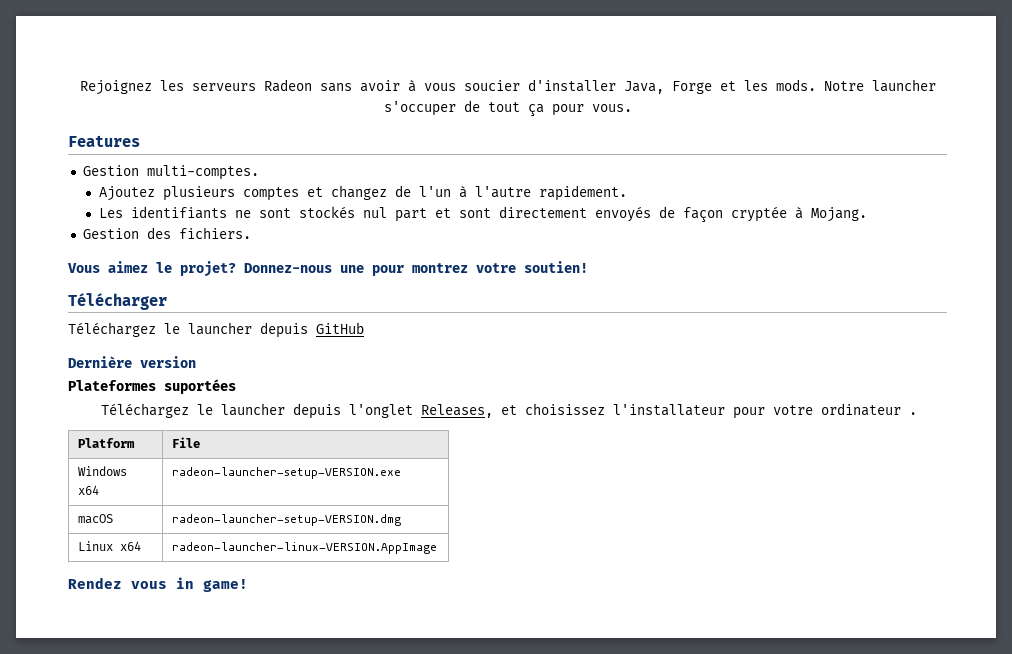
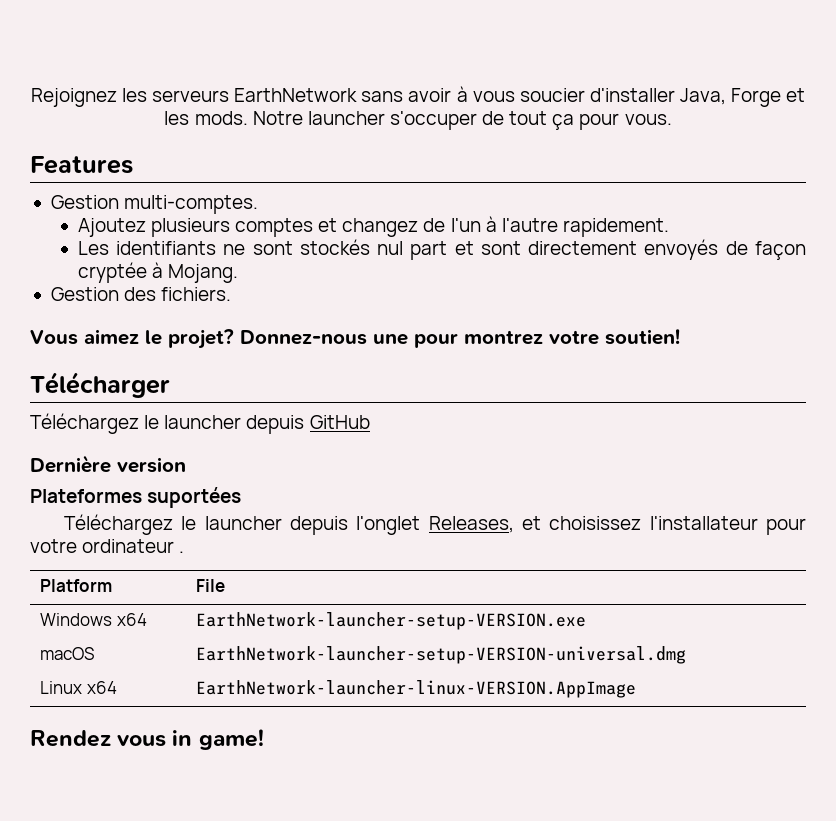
[263,79,312,92] Radeon -> [234,88,358,102] EarthNetwork
[171,467,401,479] radeon-launcher-setup-VERSION.exe -> [195,612,586,630] EarthNetwork-launcher-setup-VERSION.exe
[171,514,401,526] radeon-launcher-setup-VERSION.dmg -> [195,646,686,664] EarthNetwork-launcher-setup-VERSION-universal.dmg
[171,542,437,554] radeon-launcher-linux-VERSION.AppImage -> [195,680,636,698] EarthNetwork-launcher-linux-VERSION.AppImage

